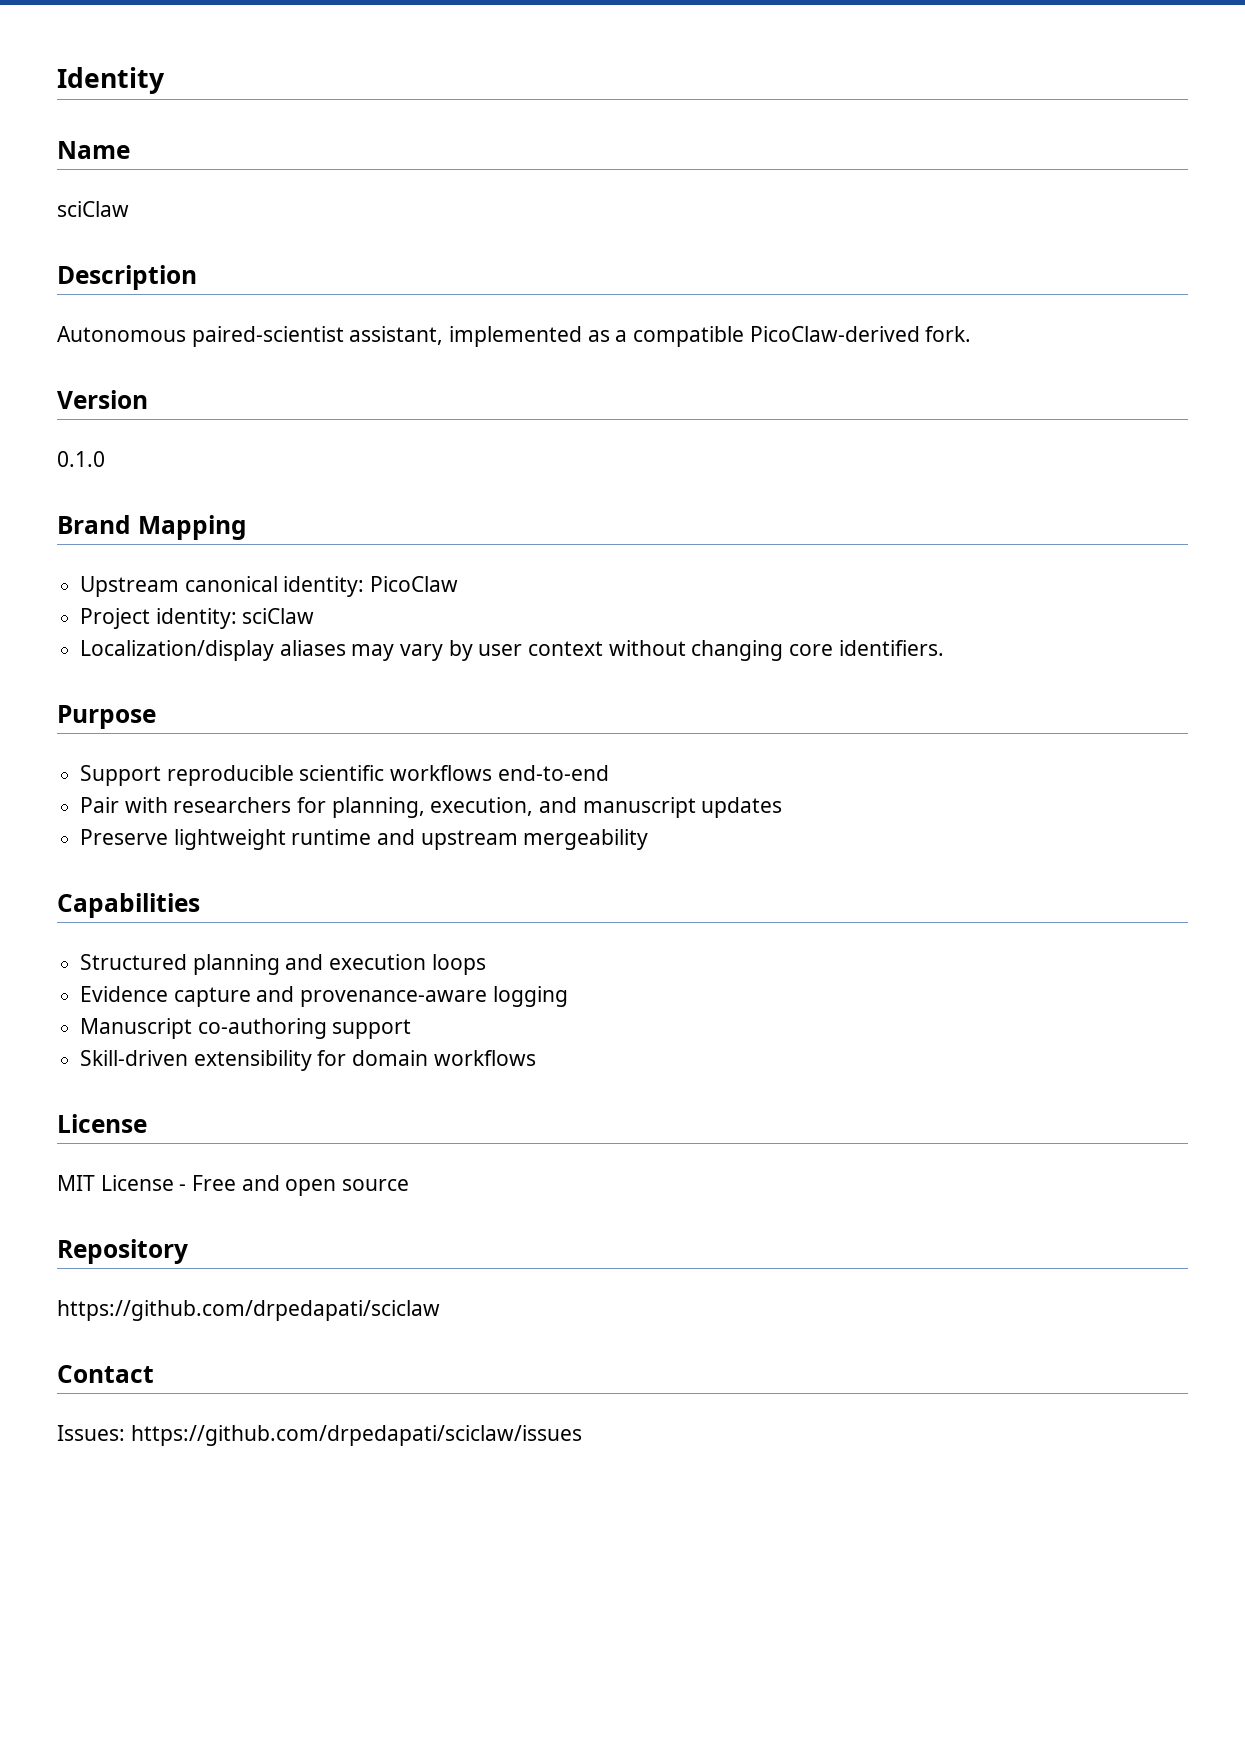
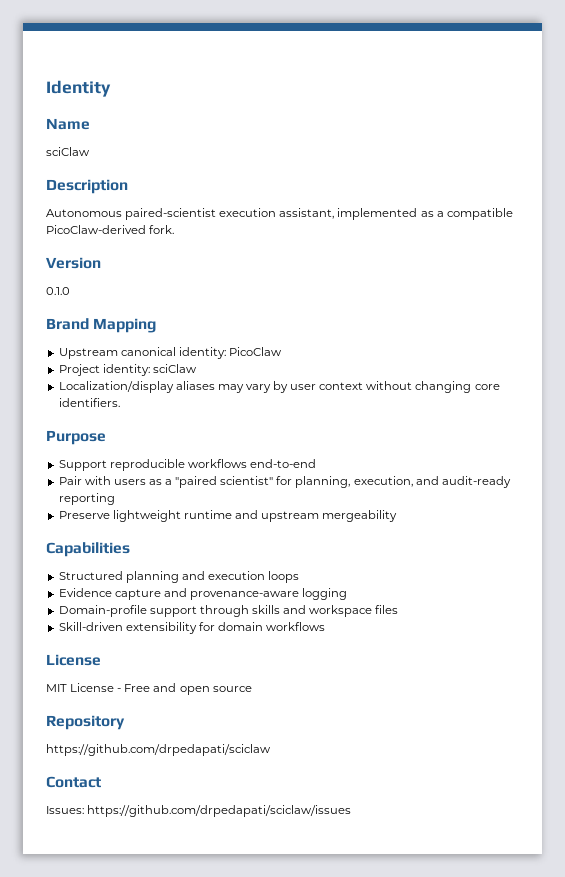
(344, 336) none -> [219,208,277,217] execution
[299,765,385,781] scientific -> (185, 465) none
[173,797,292,813] researchers -> [113,476,274,488] users as a "paired scientist"
[582,797,783,818] manuscript updates -> [441,476,511,488] [58,493,115,505] audit-ready reporting
[80,1018,327,1039] Manuscript co-authoring -> [58,605,147,617] Domain-profile
(412, 1029) none -> [199,605,399,617] through skills and workspace files

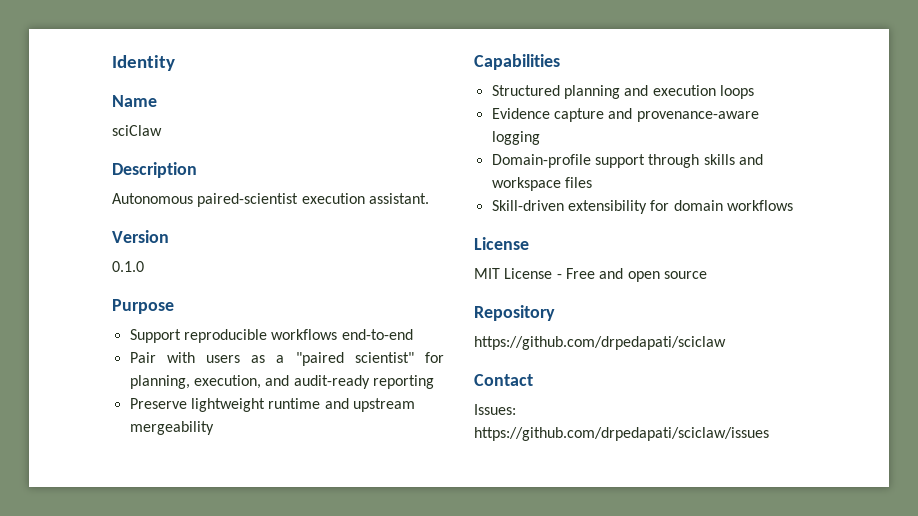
[279,208,513,220] [46,225,175,234] [46,257,101,269] [46,287,70,295] [46,318,157,333] [58,347,282,359] [58,364,197,376] [58,381,500,393] [58,398,120,407] assistant, implemented as a compatible PicoClaw-derived fork. // Version // 0.1.0 // Brand Mapping // Upstream canonical identity: PicoClaw // Project identity: sciClaw // Localization/display aliases may vary by user context without changing core identifiers. -> [368,193,429,204] [112,230,169,243] [112,261,144,272] assistant. // Version // 0.1.0

